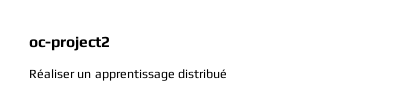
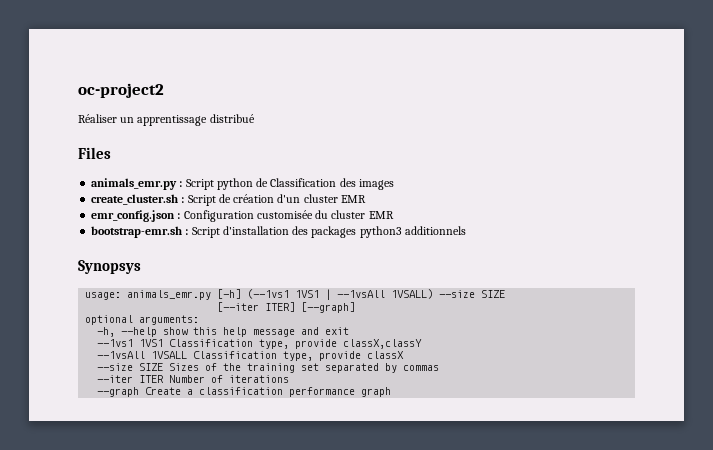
(228, 74) none -> [78,147,111,159] [91,178,394,190] [91,194,366,206] [91,210,394,222] [91,226,466,238] [78,260,141,274] [85,289,506,300] [217,302,356,313] [85,315,200,325] [97,327,350,337] [97,339,423,349] [97,351,405,361] [97,363,440,373] [97,375,290,383] [97,387,392,397] // Files // animals_emr.py : Script python de Classification des images // create_cluster.sh : Script de création d'un cluster EMR // emr_config.json : Configuration customisée du cluster EMR // bootstrap-emr.sh : Script d'installation des packages python3 additionnels // Synopsys // usage: animals_emr.py [-h] (--1vs1 1VS1 | --1vsAll 1VSALL) --size SIZE // [--iter ITER] [--graph] // optional arguments: // -h, --help show this help message and exit // --1vs1 1VS1 Classification type, provide classX,classY // --1vsAll 1VSALL Classification type, provide classX // --size SIZE Sizes of the training set separated by commas // --iter ITER Number of iterations // --graph Create a classification performance graph

